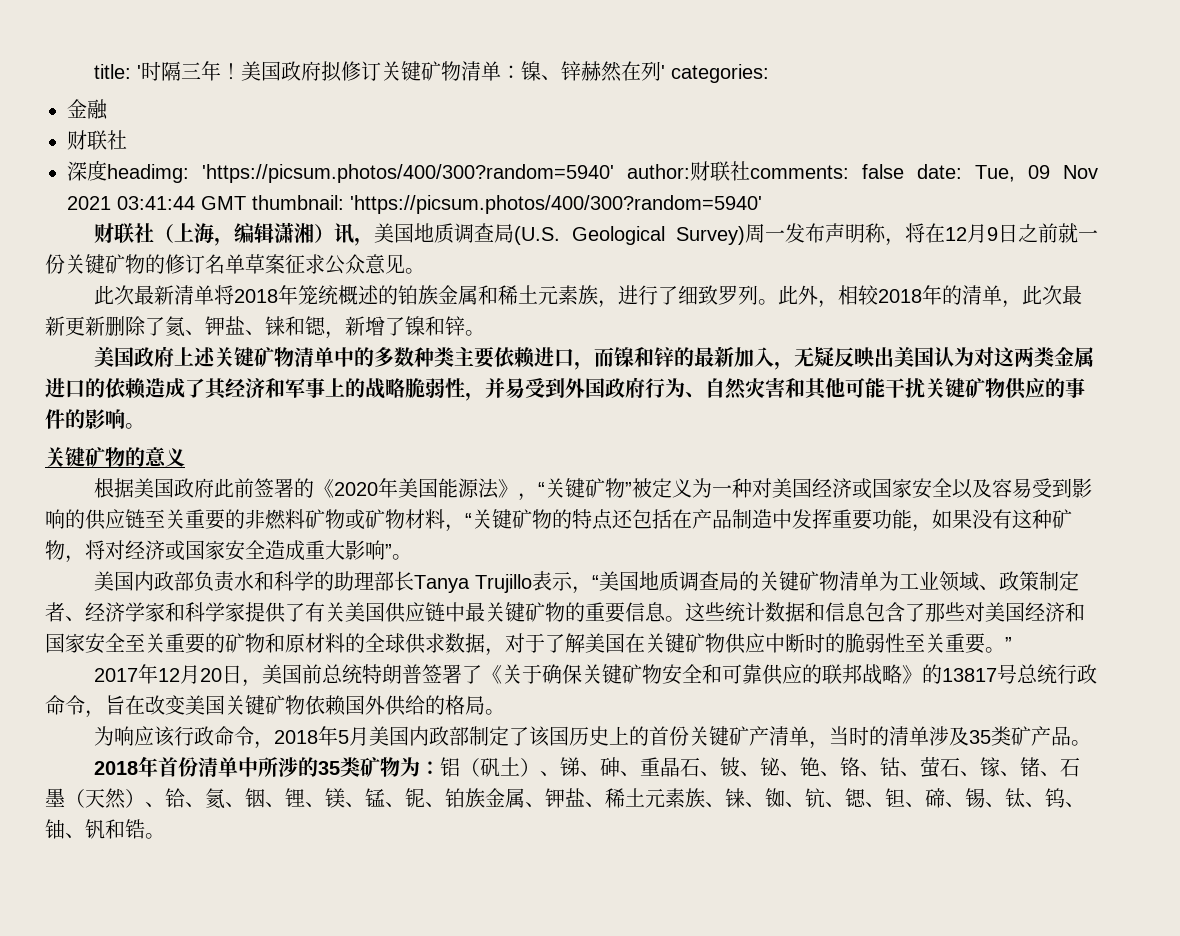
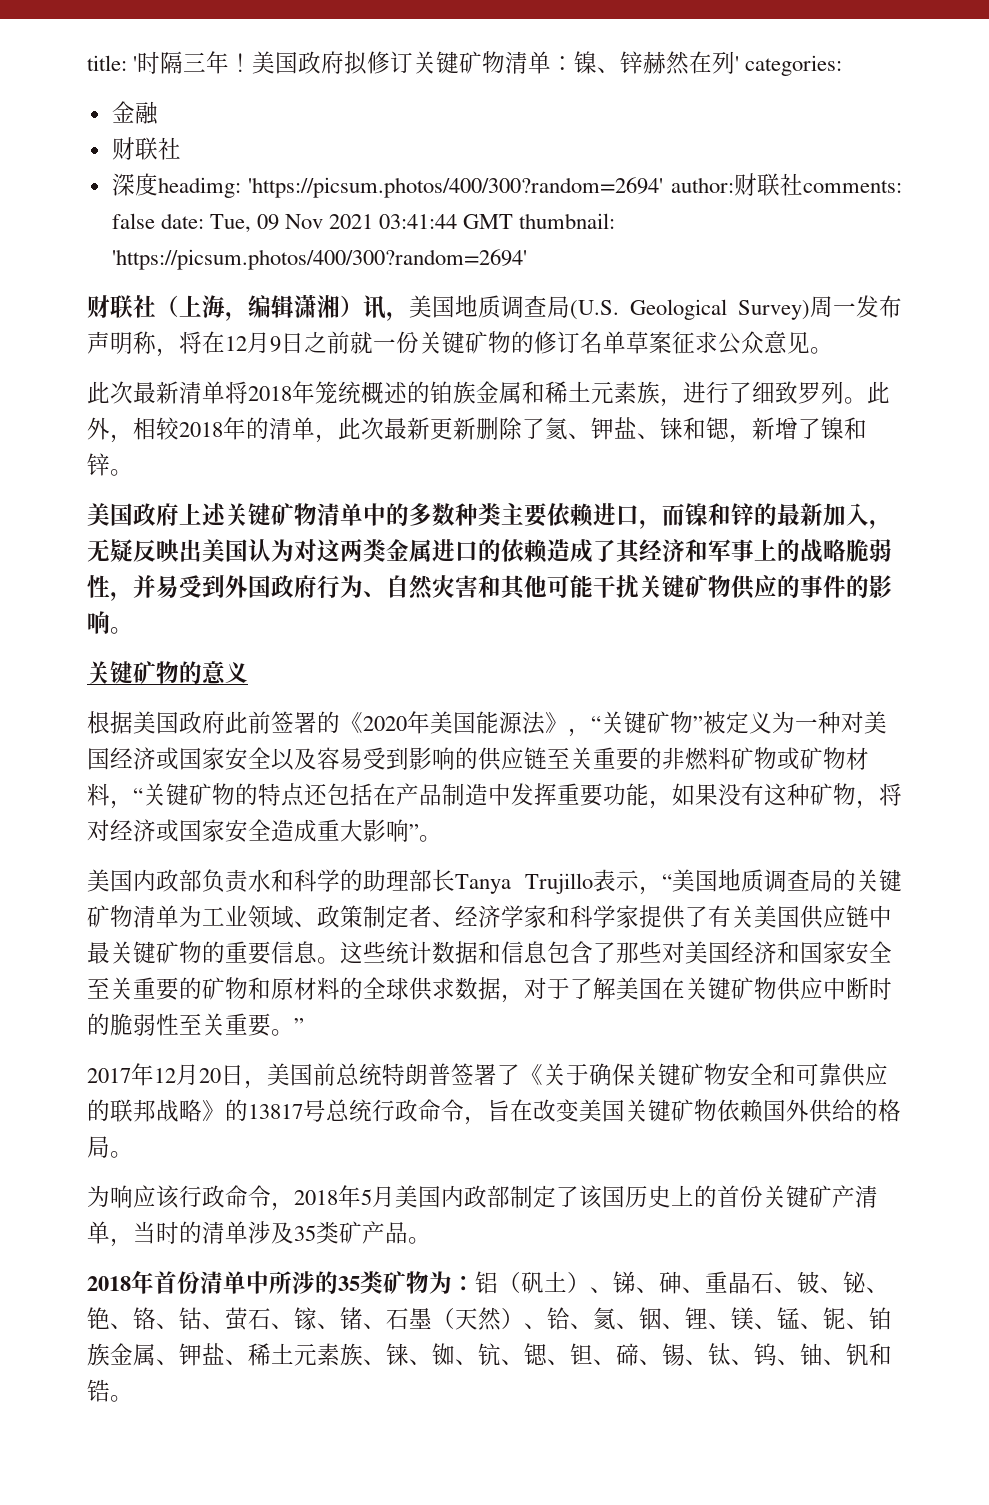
[202,164,614,183] 'https://picsum.photos/400/300?random=5940' -> [248,177,664,198] 'https://picsum.photos/400/300?random=2694'
[350,195,762,214] 'https://picsum.photos/400/300?random=5940' -> [111,249,527,270] 'https://picsum.photos/400/300?random=2694'

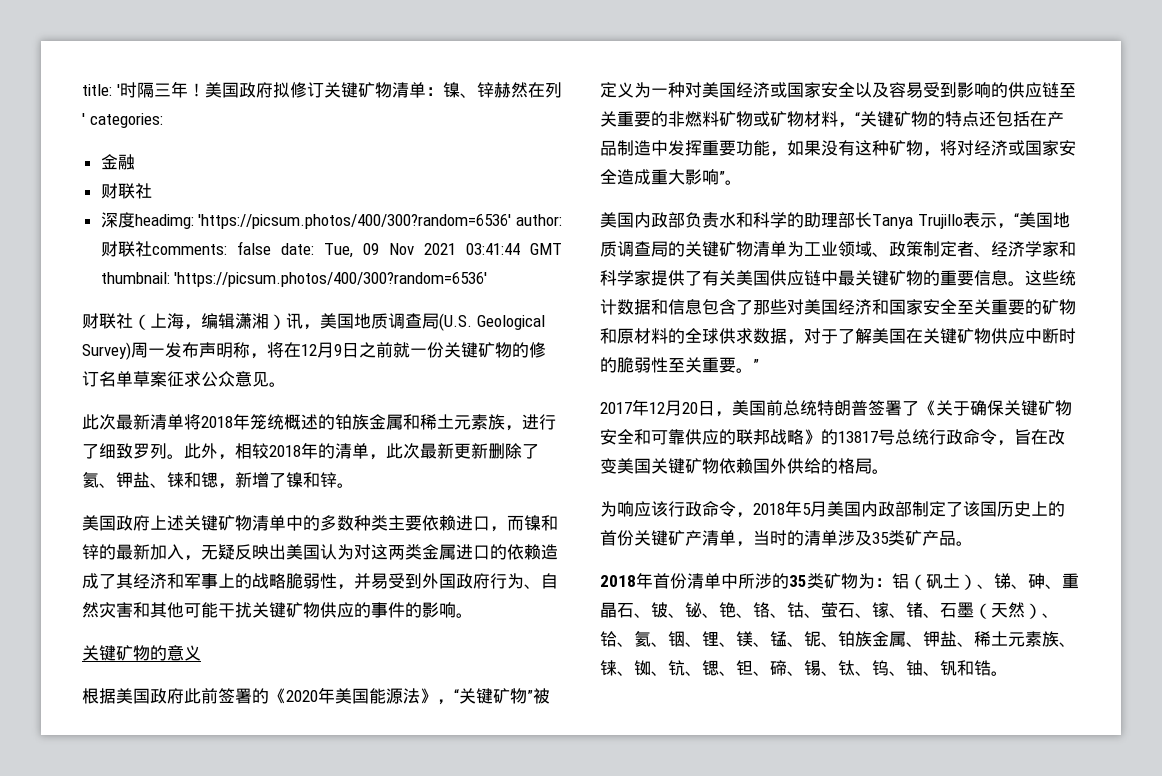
[248,177,664,198] 'https://picsum.photos/400/300?random=2694' -> [198,214,512,229] 'https://picsum.photos/400/300?random=6536'
[111,249,527,270] 'https://picsum.photos/400/300?random=2694' -> [174,272,488,287] 'https://picsum.photos/400/300?random=6536'

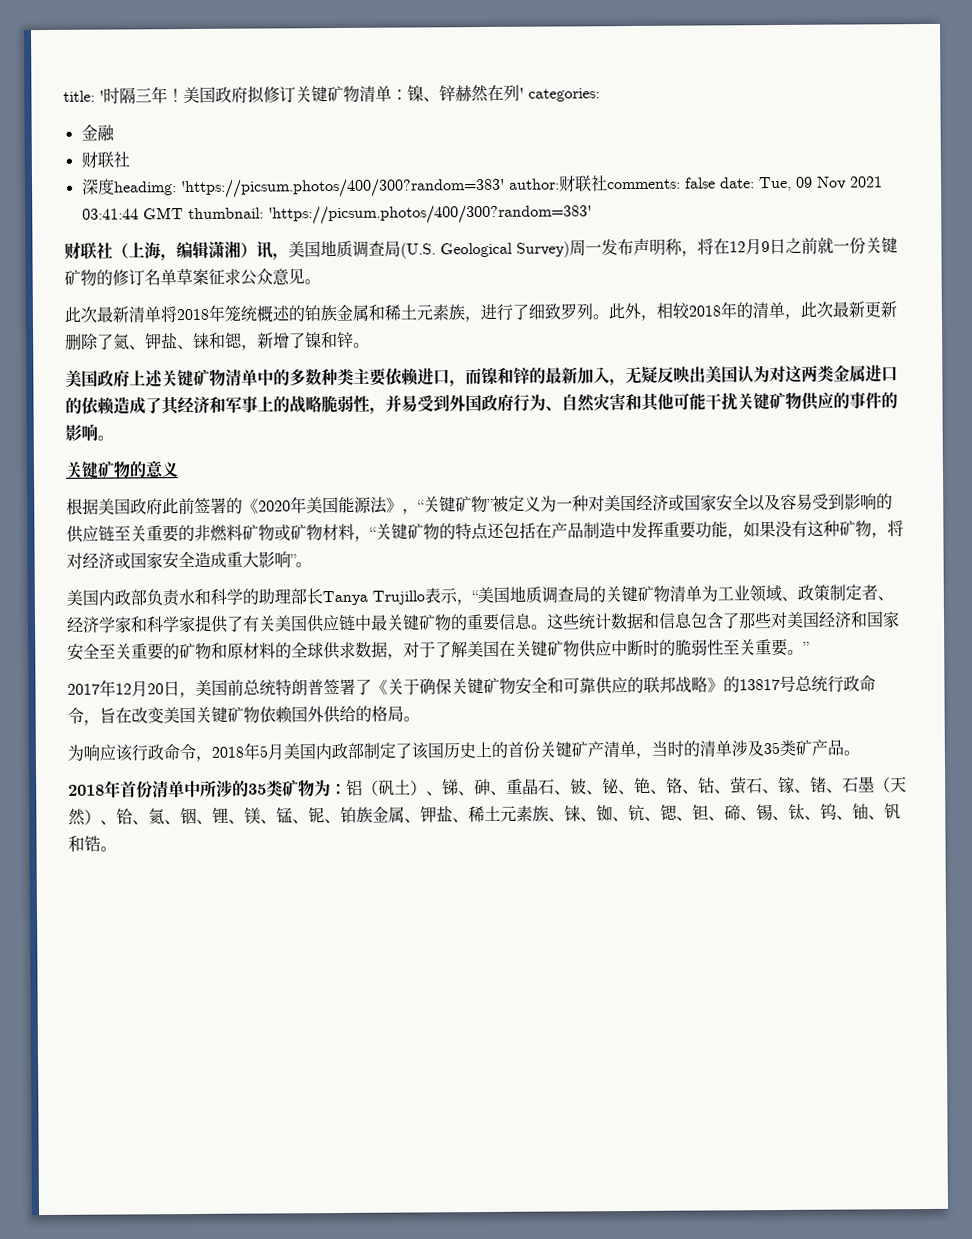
[198,214,512,229] 'https://picsum.photos/400/300?random=6536' -> [180,177,505,199] 'https://picsum.photos/400/300?random=383'
[174,272,488,287] 'https://picsum.photos/400/300?random=6536' -> [267,204,592,225] 'https://picsum.photos/400/300?random=383'

